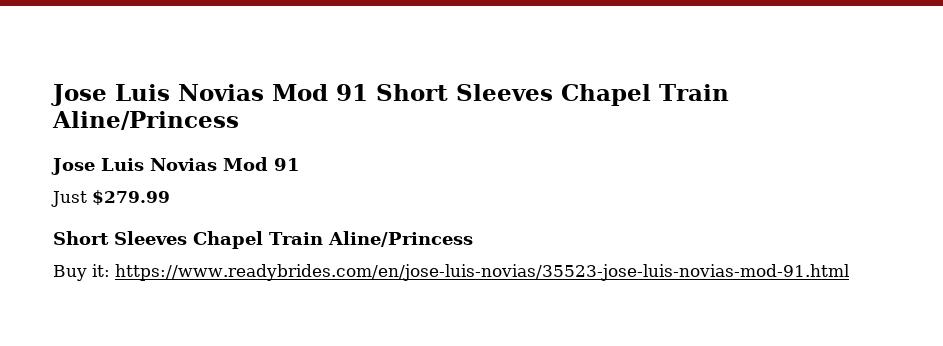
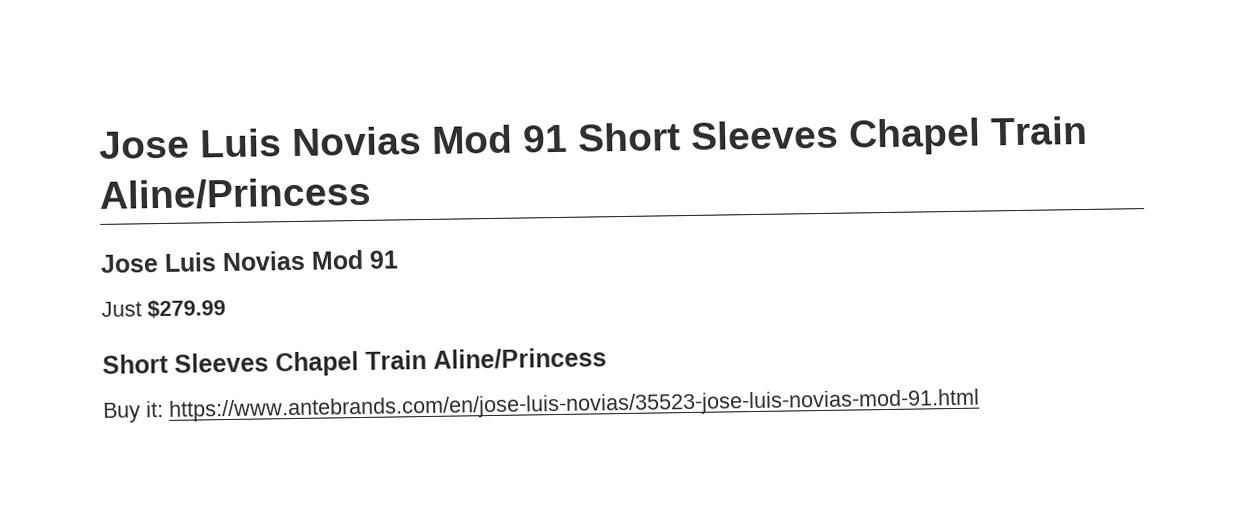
[115,264,849,281] https://www.readybrides.com/en/jose-luis-novias/35523-jose-luis-novias-mod-91.html -> [169,388,980,422] https://www.antebrands.com/en/jose-luis-novias/35523-jose-luis-novias-mod-91.html

